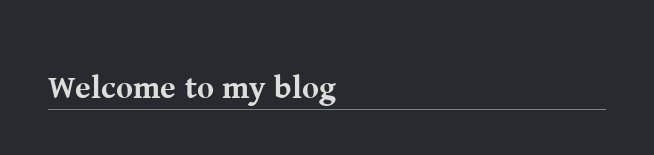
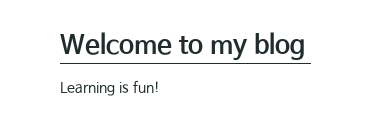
(336, 90) none -> [60,80,160,96] // Learning is fun!

